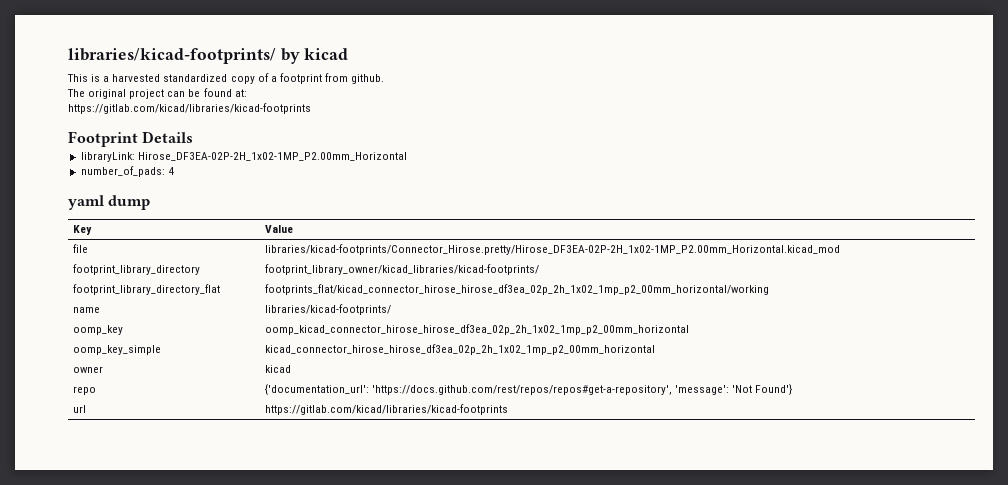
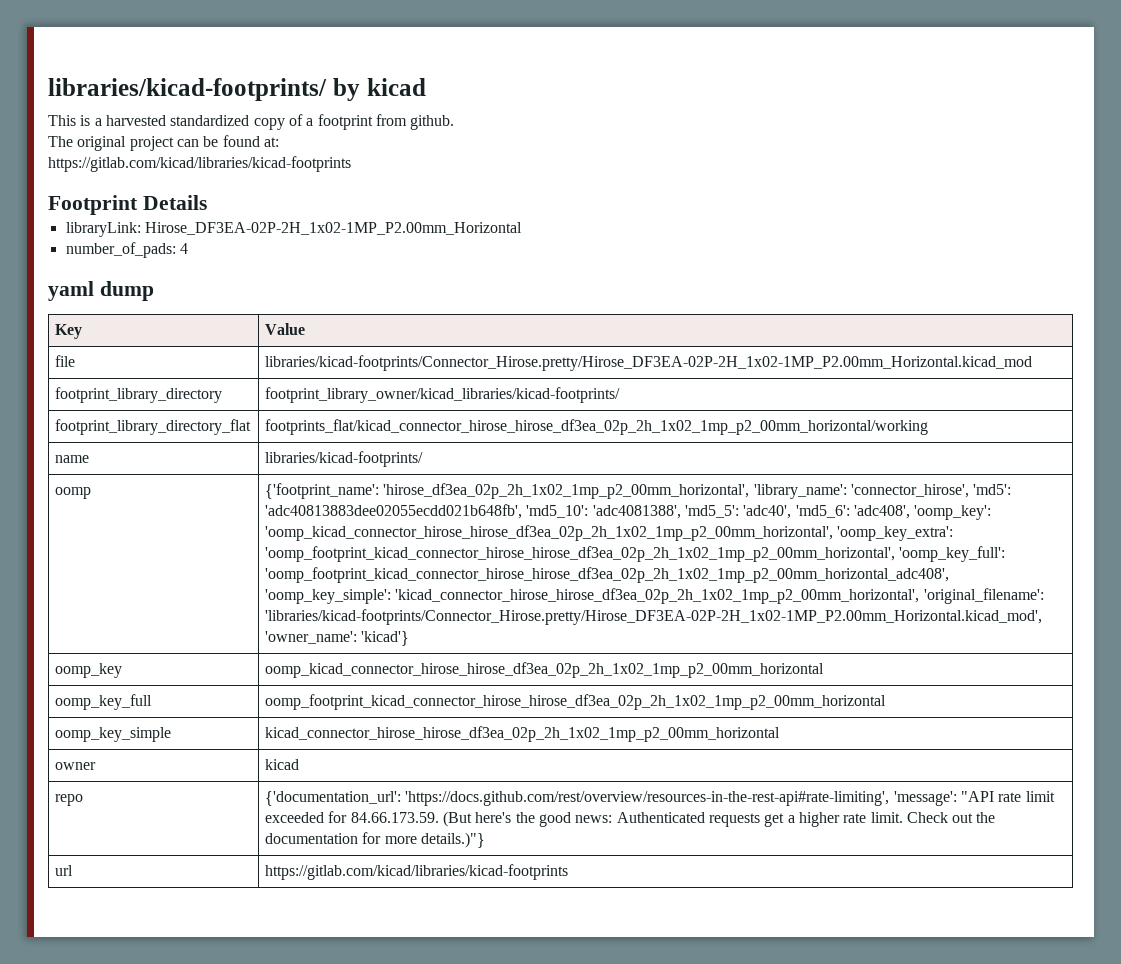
(391, 309) none -> [55,487,92,499] [265,483,1012,499] [265,504,992,520] [265,525,954,541] [265,546,1006,562] [265,567,950,583] [265,588,1044,604] [265,609,1043,625] [265,631,410,646] // oomp | {'footprint_name': 'hirose_df3ea_02p_2h_1x02_1mp_p2_00mm_horizontal', 'library_name': 'connector_hirose', 'md5': 'adc40813883dee02055ecdd021b648fb', 'md5_10': 'adc4081388', 'md5_5': 'adc40', 'md5_6': 'adc408', 'oomp_key': 'oomp_kicad_connector_hirose_hirose_df3ea_02p_2h_1x02_1mp_p2_00mm_horizontal', 'oomp_key_extra': 'oomp_footprint_kicad_connector_hirose_hirose_df3ea_02p_2h_1x02_1mp_p2_00mm_horizontal', 'oomp_key_full': 'oomp_footprint_kicad_connector_hirose_hirose_df3ea_02p_2h_1x02_1mp_p2_00mm_horizontal_adc408', 'oomp_key_simple': 'kicad_connector_hirose_hirose_df3ea_02p_2h_1x02_1mp_p2_00mm_horizontal', 'original_filename': 'libraries/kicad-footprints/Connector_Hirose.pretty/Hirose_DF3EA-02P-2H_1x02-1MP_P2.00mm_Horizontal.kicad_mod', 'owner_name': 'kicad'}
(689, 329) none -> [55,694,153,710] [265,694,887,710] // oomp_key_full | oomp_footprint_kicad_connector_hirose_hirose_df3ea_02p_2h_1x02_1mp_p2_00mm_horizontal
[371,384,793,395] 'https://docs.github.com/rest/repos/repos#get-a-repository', 'message': 'Not Found'} -> [405,791,1055,806] [265,811,996,827] [265,832,485,848] 'https://docs.github.com/rest/overview/resources-in-the-rest-api#rate-limiting', 'message': "API rate limit exceeded for 84.66.173.59. (But here's the good news: Authenticated requests get a higher rate limit. Check out the documentation for more details.)"}

